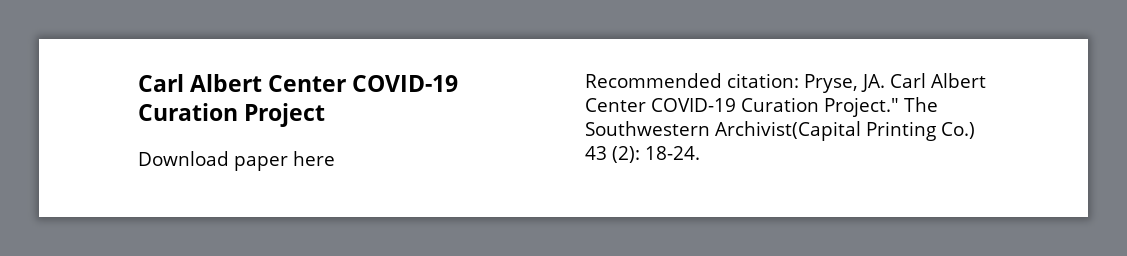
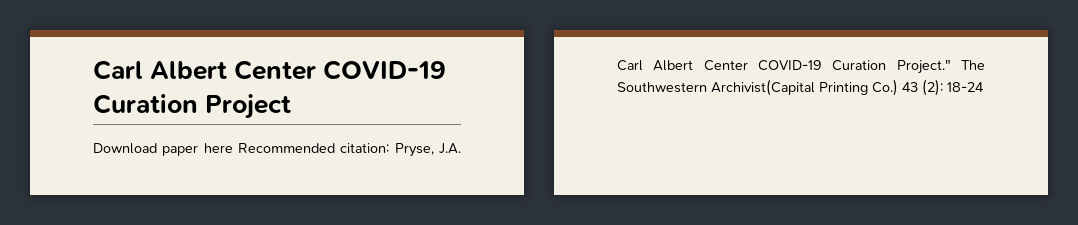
(335, 158) // -> (233, 148) none
[861,74,885,92] JA. -> [439,143,461,154] J.A.
[645,146,700,160] 18-24. -> [947,82,984,92] 18-24

